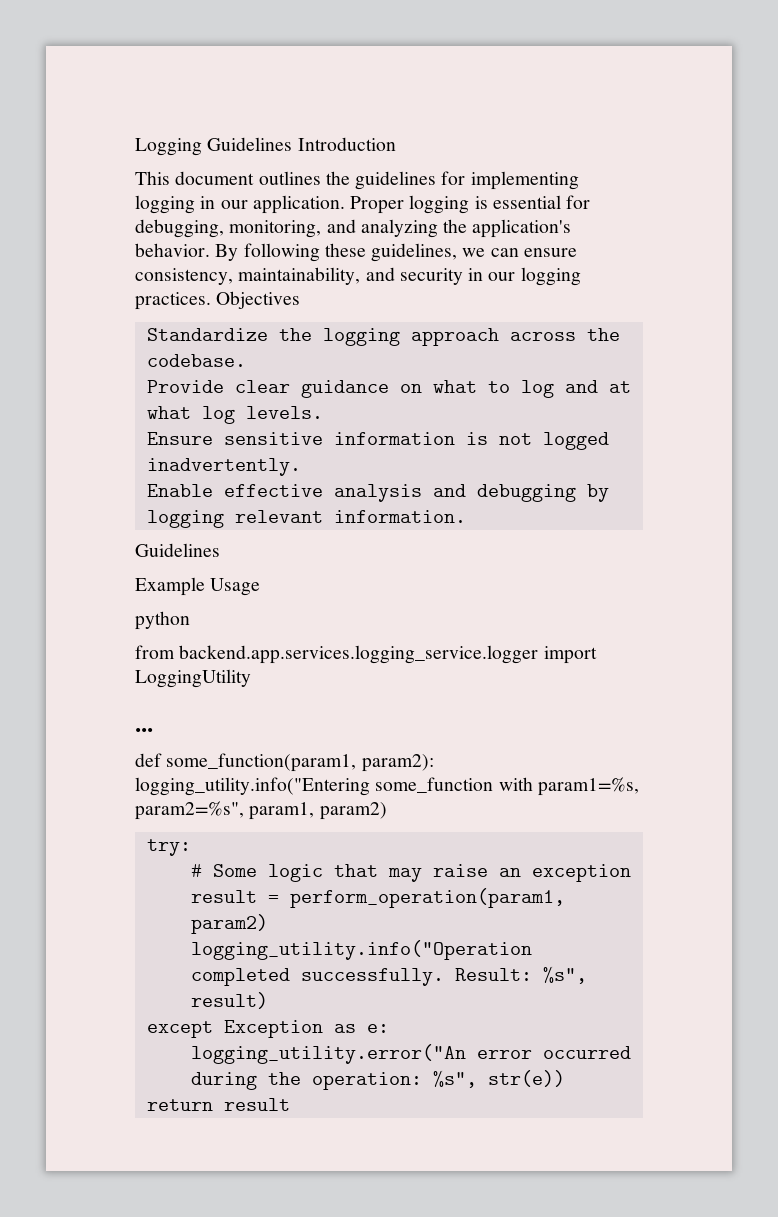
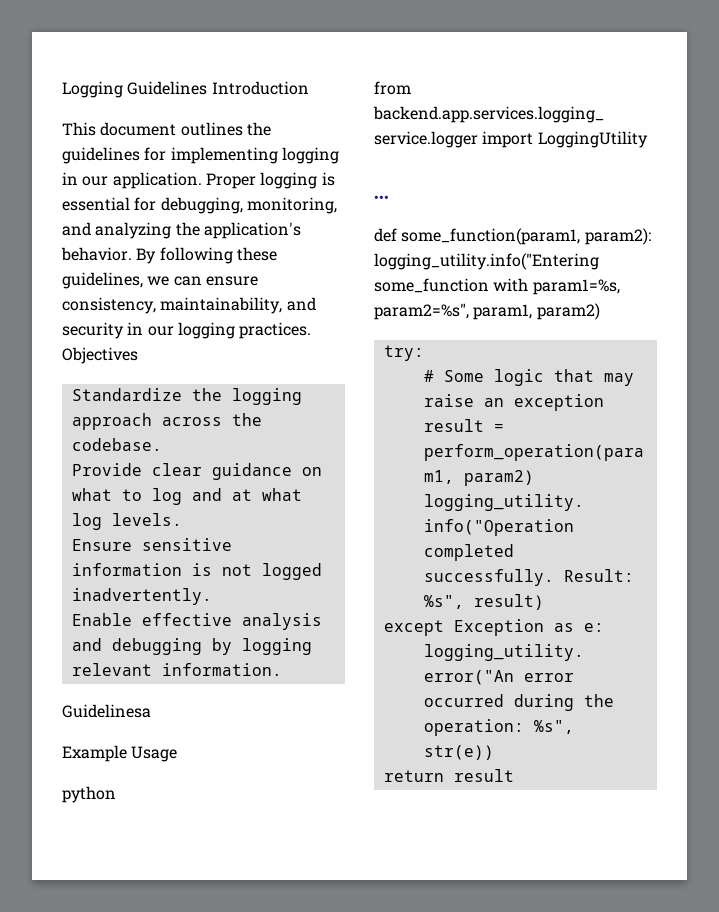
[135,543,220,557] Guidelines -> [62,704,151,718] Guidelinesa

